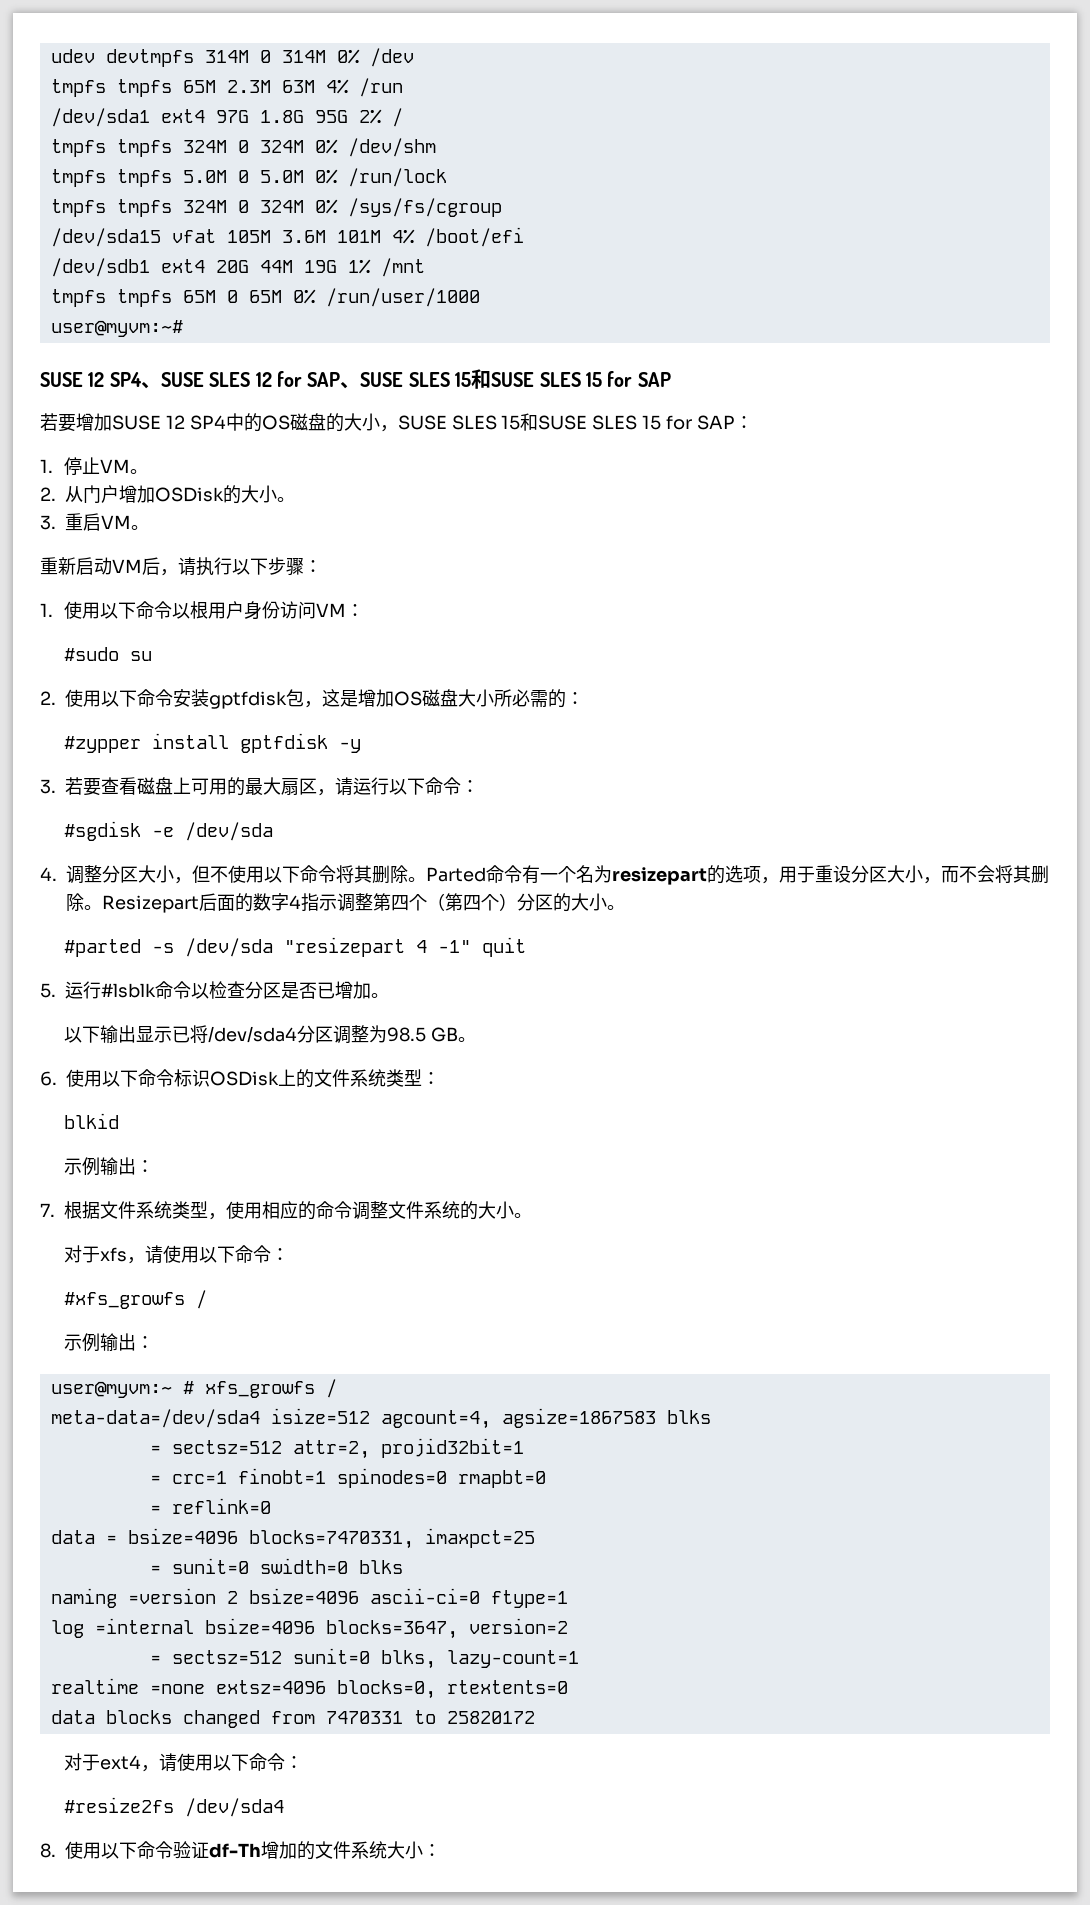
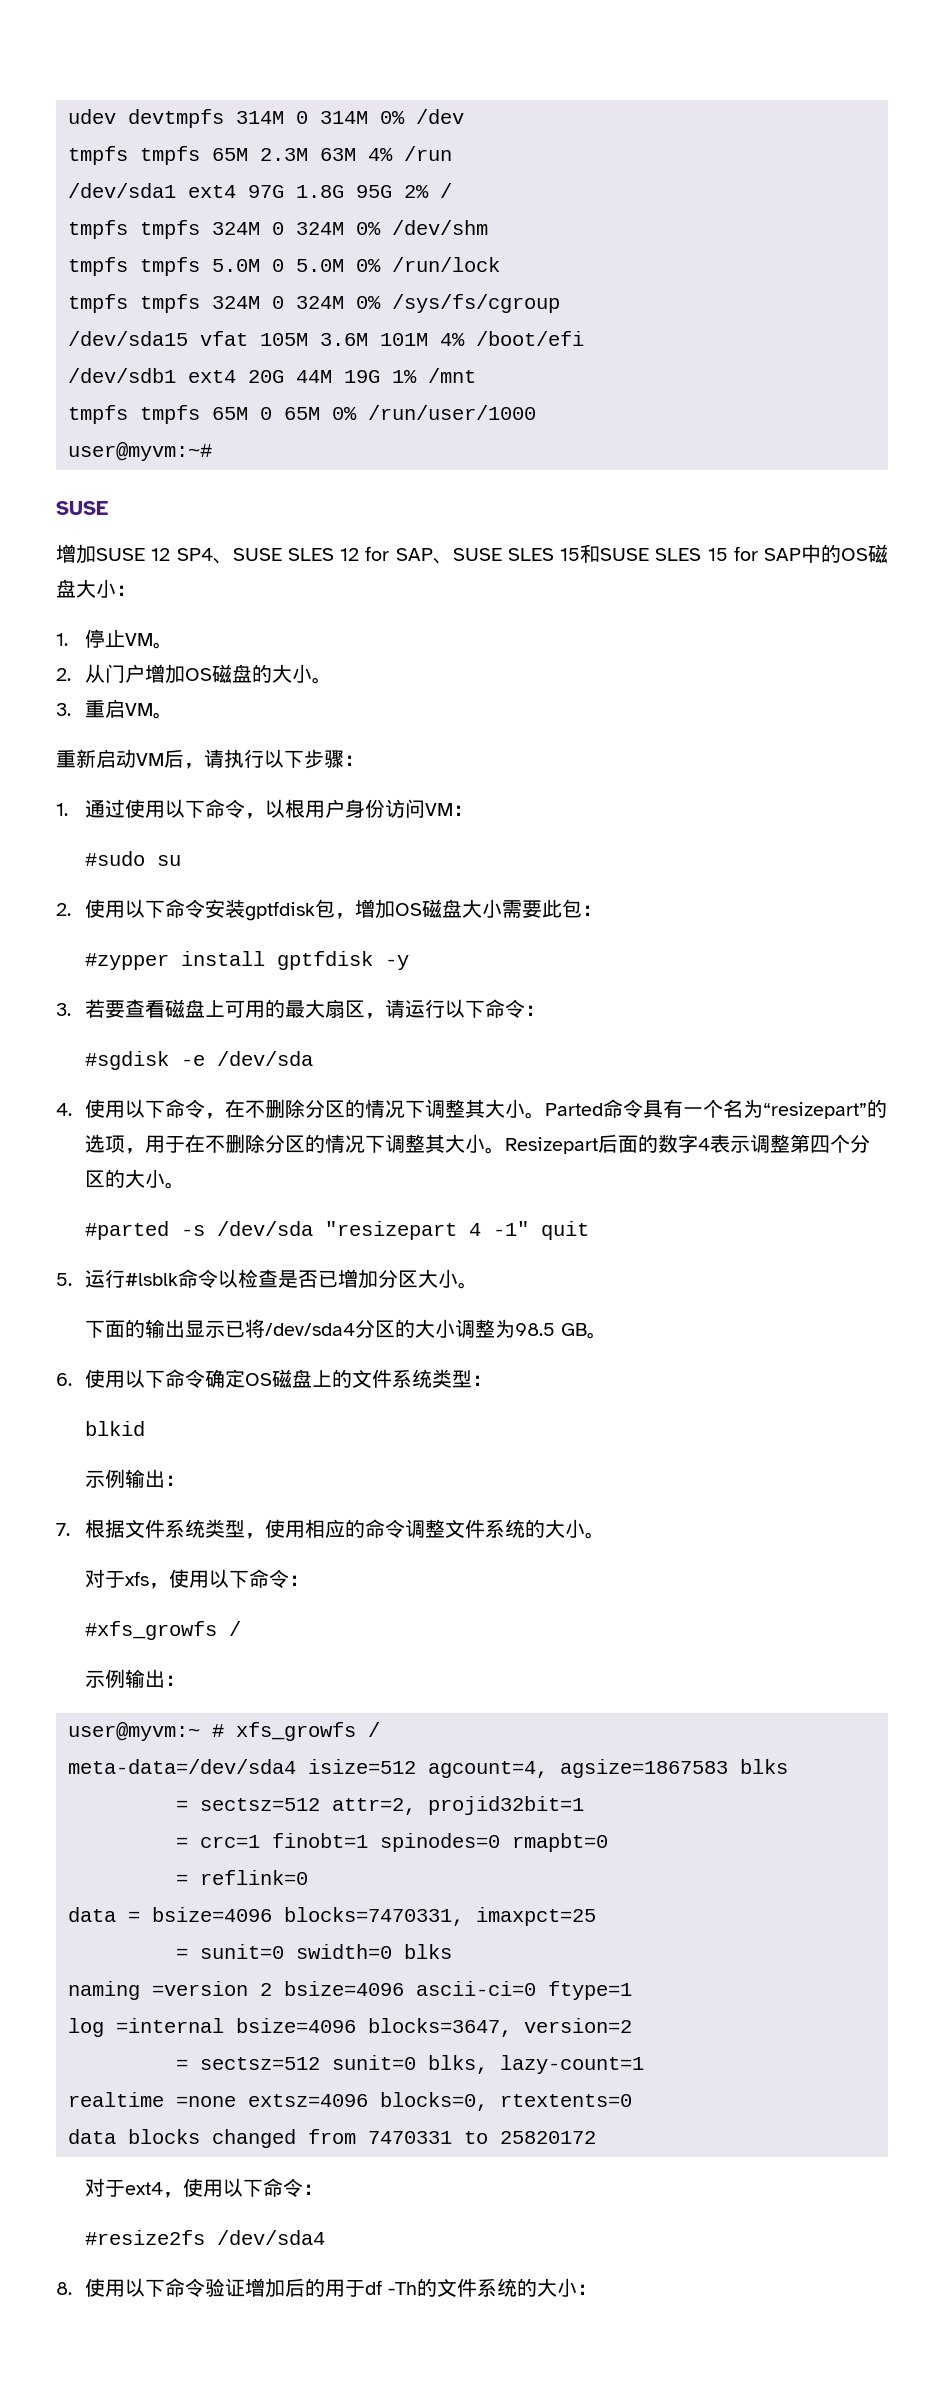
(83, 379) none -> [56,544,145,564] // 增加SUSE
[40,413,735,432] // 若要增加SUSE 12 SP4中的OS磁盘的大小，SUSE SLES 15和SUSE SLES 15 for SAP -> [801,544,888,563] [56,579,116,598] 中的OS磁盘大小
[155,487,224,502] OSDisk -> [185,664,253,683] OS磁盘
[64,601,173,619] 使用以下命令 -> [85,799,266,819] 通过使用以下命令，
[322,689,358,707] 这是 -> (356, 916) none
[494,689,566,708] 所必需的 -> [502,899,583,918] 需要此包
[66,865,408,884] 调整分区大小，但不使用以下命令将其删除 -> [85,1099,526,1119] 使用以下命令，在不删除分区的情况下调整其大小
(522, 874) none -> [643,1100,664,1118] 具
[612,867,707,885] resizepart -> [763,1102,868,1119] “resizepart”
[815,865,1049,884] [66,893,84,911] 重设分区大小，而不会将其删除 -> [185,1134,486,1153] 在不删除分区的情况下调整其大小
[301,893,319,912] 指 -> [710,1134,731,1153] 表
[427,893,517,911] （第四个） -> (851, 1143) none
[245,981,281,999] 分区 -> (279, 1278) none
[371,993,389,998] [64,1026,101,1043] 。 // 以下 -> [378,1269,479,1289] [85,1319,146,1338] 分区大小。 // 下面的
(334, 1034) none -> [395,1319,456,1338] 的大小
[174,1069,279,1087] 标识OSDisk -> [205,1369,313,1388] 确定OS磁盘
[145,1245,164,1264] 请 -> (170, 1586) none
[159,1753,178,1772] 请 -> (184, 2195) none
[209,1841,387,1860] df-Th增加的文件系统 -> [245,2278,538,2298] 增加后的用于df -Th的文件系统的

